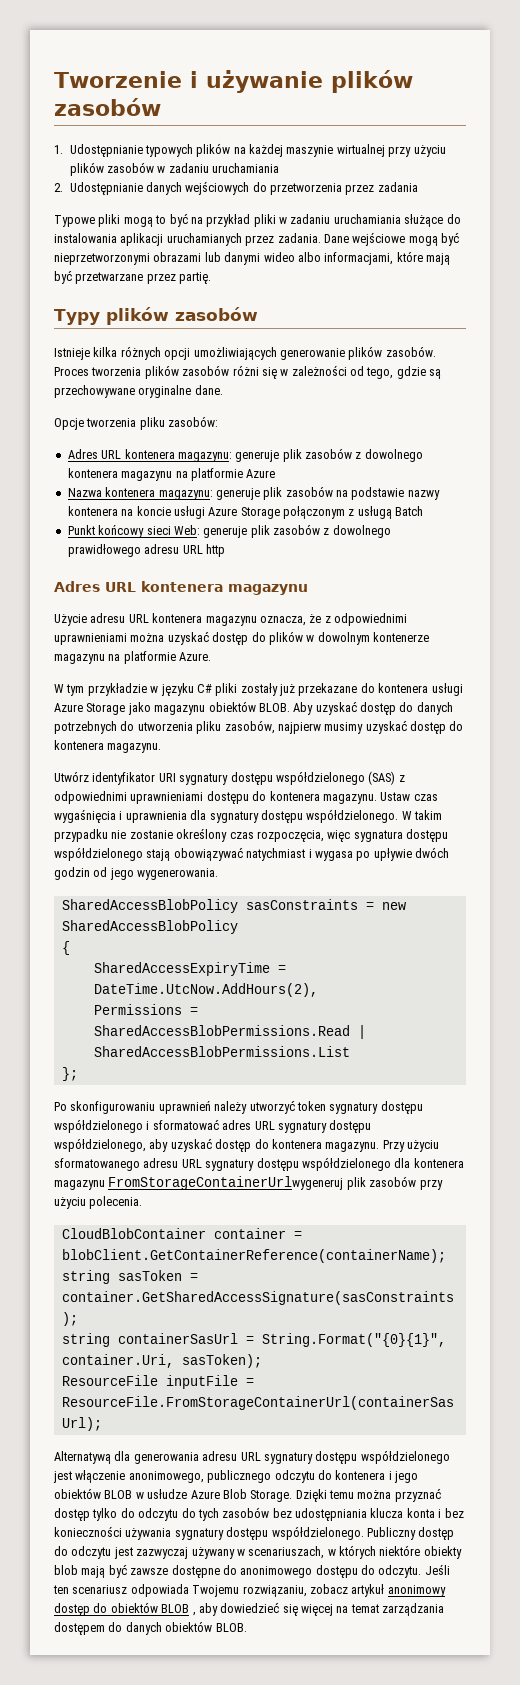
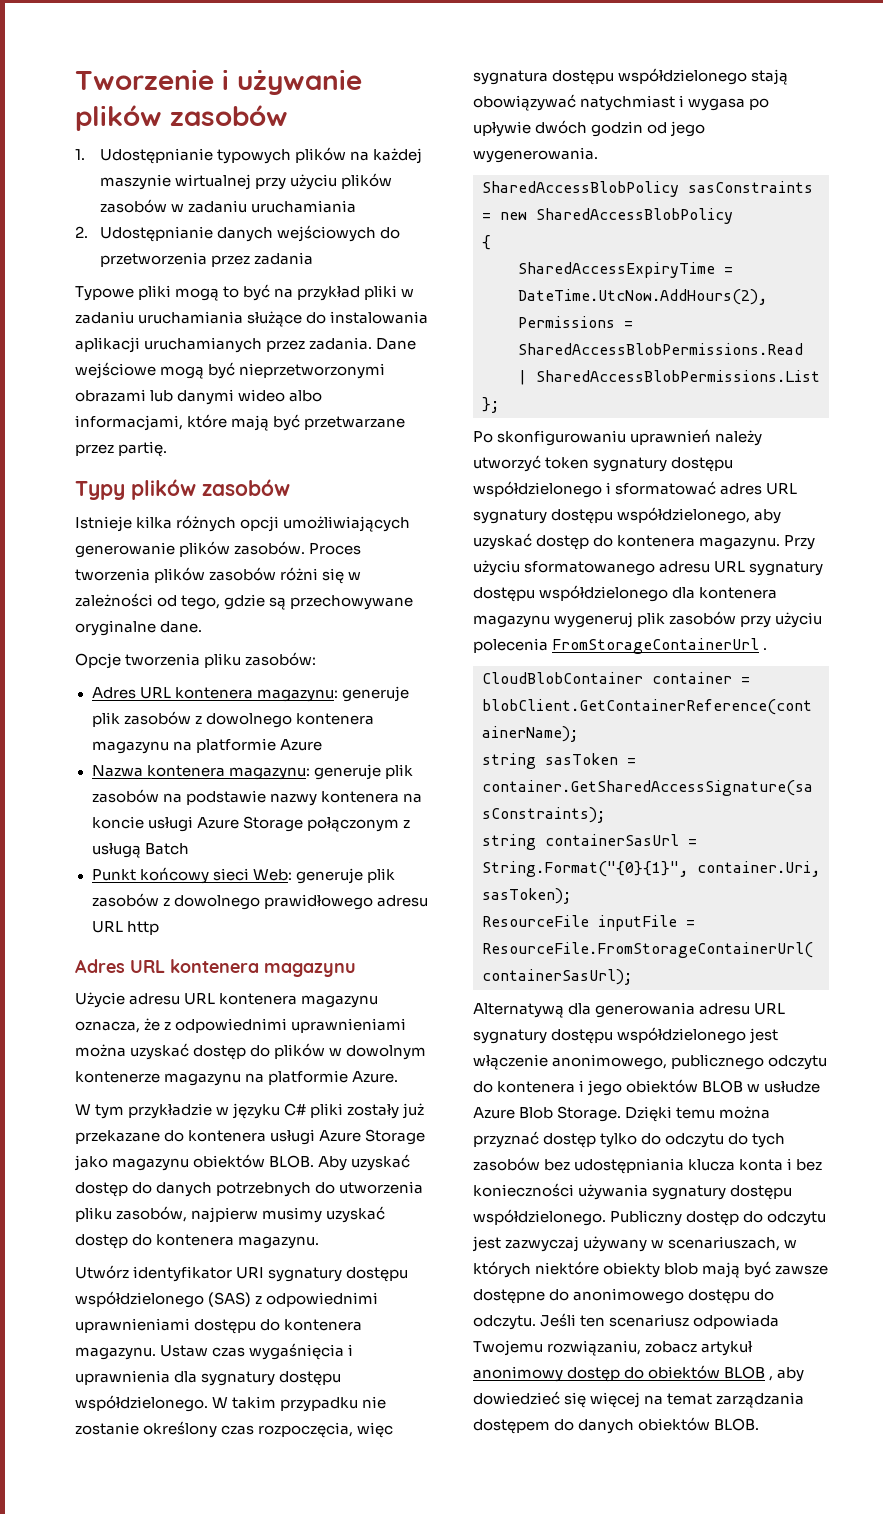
[108,1176,344,1190] FromStorageContainerUrlwygeneruj -> [554,612,634,628] wygeneruj
[89,1196,143,1209] polecenia. -> [473,638,768,654] polecenia FromStorageContainerUrl .

